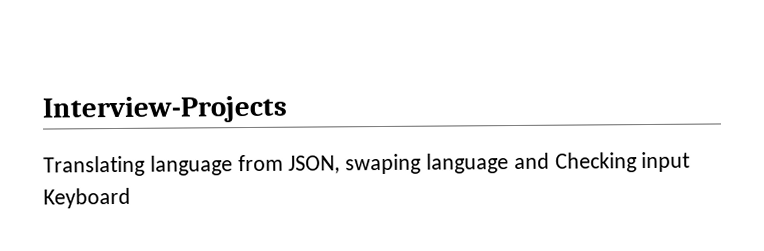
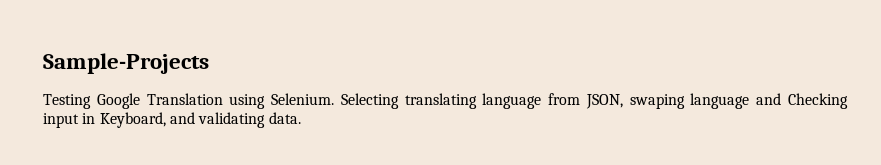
[42,95,287,124] [43,155,145,177] Interview-Projects // Translating -> [43,53,209,74] [43,93,477,109] Sample-Projects // Testing Google Translation using Selenium. Selecting translating
[43,187,131,209] Keyboard -> [82,112,301,128] in Keyboard, and validating data.

